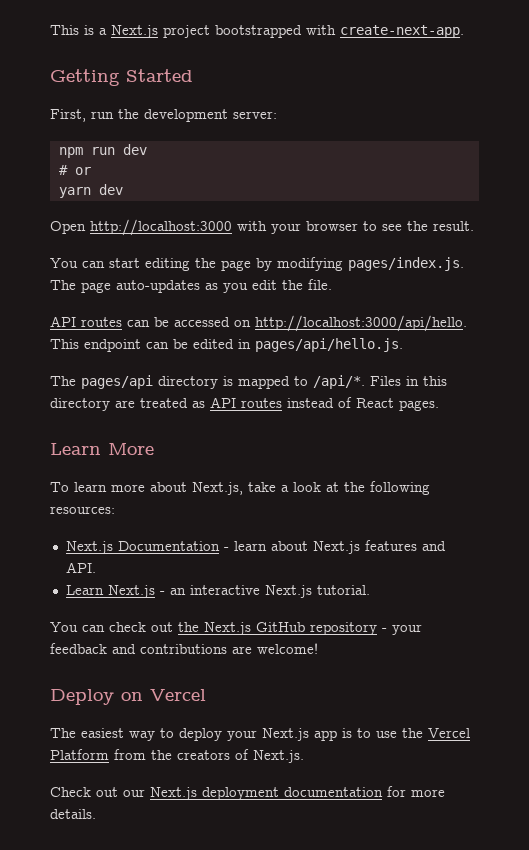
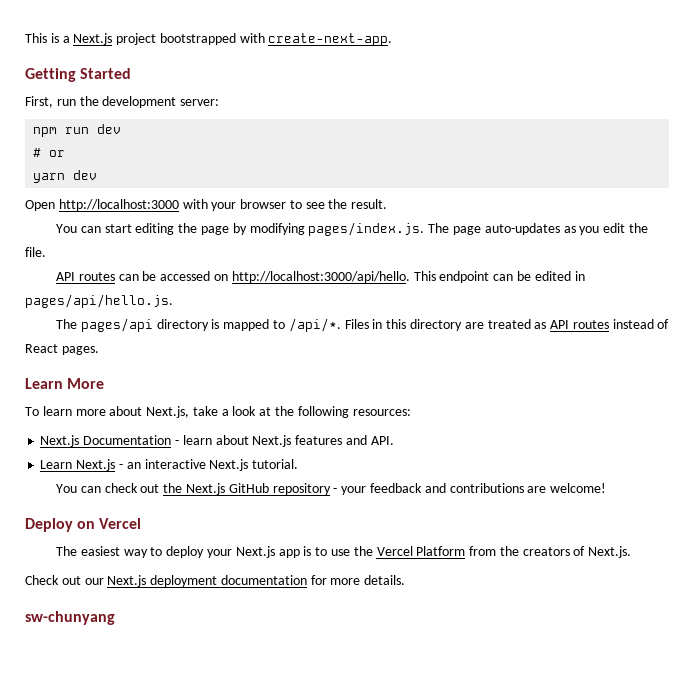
(96, 814) none -> [25,611,115,625] // sw-chunyang

